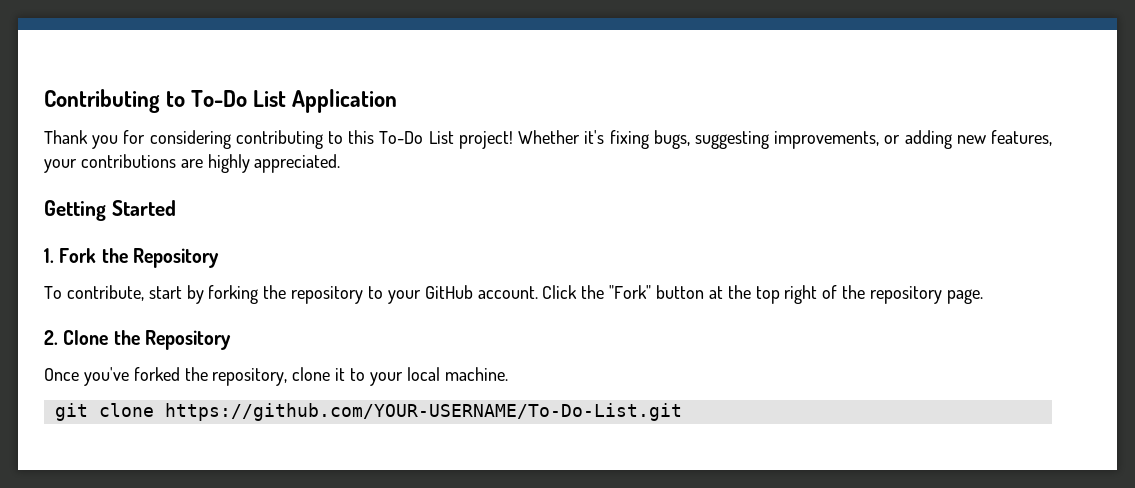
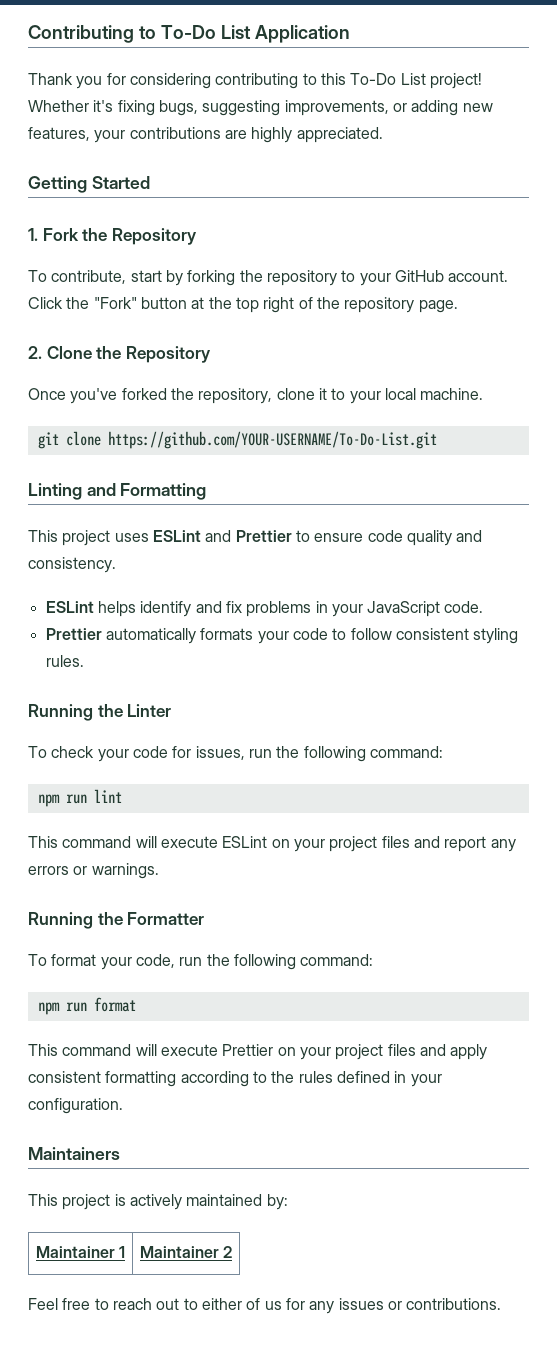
(682, 412) none -> [28,483,207,500] [28,530,483,546] [28,557,116,573] [45,601,484,617] [45,628,519,644] [45,655,84,667] [28,704,172,721] [28,746,443,762] [37,789,122,807] [28,836,516,852] [28,863,159,879] [28,912,205,929] [28,954,374,970] [37,997,136,1015] [28,1044,488,1060] [28,1071,442,1087] [28,1098,123,1114] [28,1147,120,1160] [28,1194,288,1210] [35,1246,126,1258] [139,1246,233,1258] [28,1298,502,1314] // Linting and Formatting // This project uses ESLint and Prettier to ensure code quality and consistency. // ESLint helps identify and fix problems in your JavaScript code. // Prettier automatically formats your code to follow consistent styling rules. // Running the Linter // To check your code for issues, run the following command: // npm run lint // This command will execute ESLint on your project files and report any errors or warnings. // Running the Formatter // To format your code, run the following command: // npm run format // This command will execute Prettier on your project files and apply consistent formatting according to the rules defined in your configuration. // Maintainers // This project is actively maintained by: // Maintainer 1 | Maintainer 2 // Feel free to reach out to either of us for any issues or contributions.

